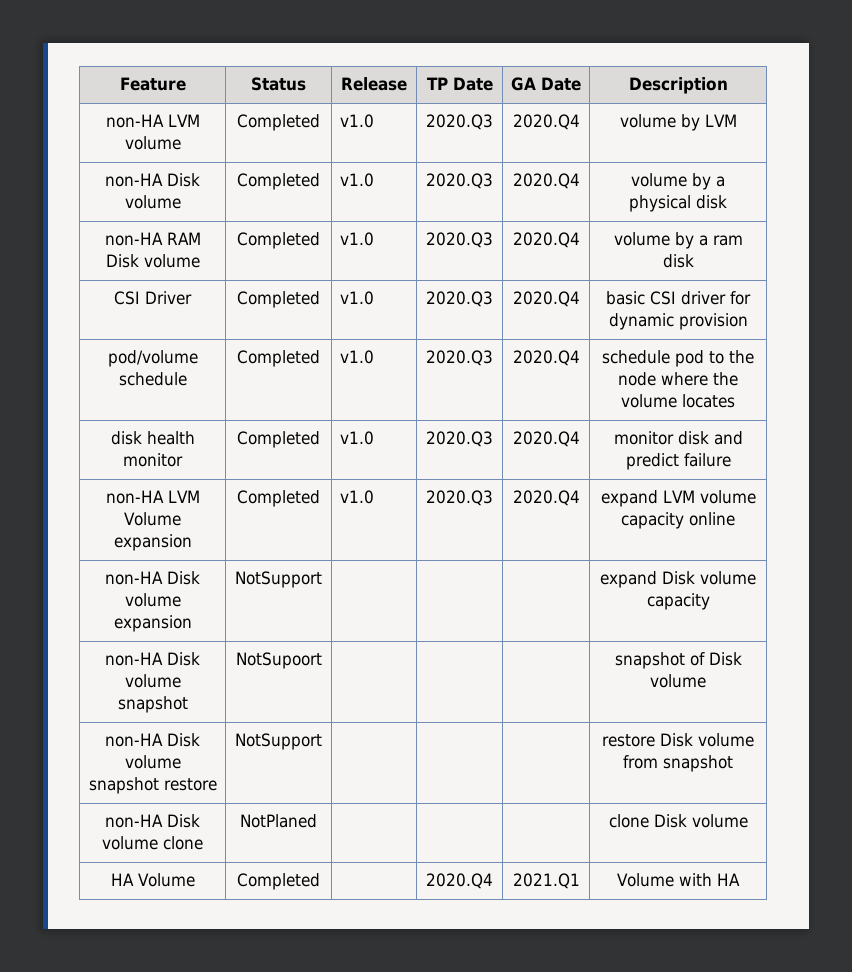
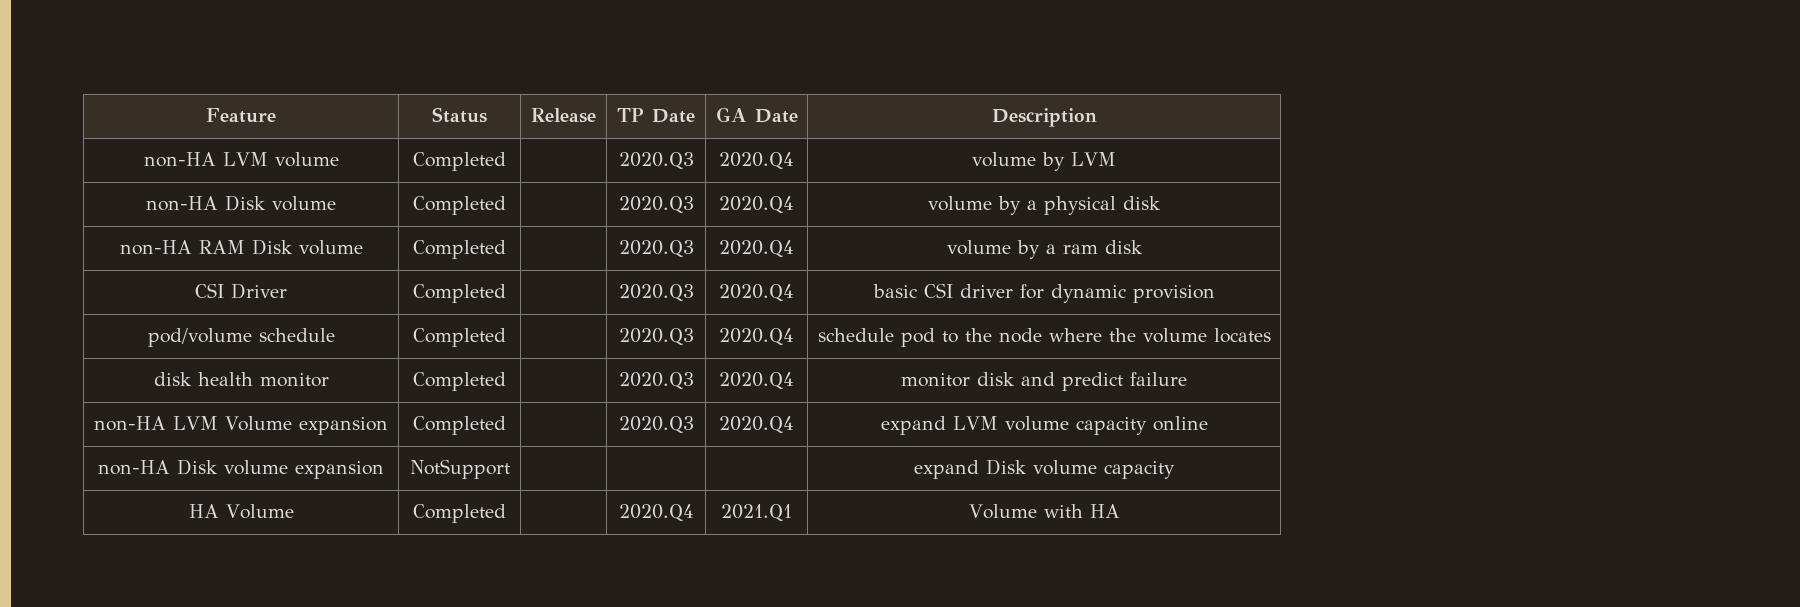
[339,114,374,128] v1.0 -> (506, 161) none
[339,173,374,187] v1.0 -> (506, 205) none
[339,232,374,246] v1.0 -> (506, 249) none
[339,291,374,305] v1.0 -> (506, 293) none
[339,350,374,364] v1.0 -> (506, 337) none
[339,431,374,445] v1.0 -> (506, 381) none
[339,490,374,504] v1.0 -> (506, 425) none
[105,652,200,666] [124,674,181,688] [117,696,188,713] [235,652,322,669] [614,652,742,669] [650,674,706,688] [105,733,200,747] [124,755,181,769] [88,777,217,794] [235,733,322,750] [602,733,754,747] [623,755,733,772] [105,814,200,828] [102,836,203,850] [240,814,317,828] [608,814,748,828] // non-HA Disk volume snapshot | NotSupoort | | | | snapshot of Disk volume // non-HA Disk volume snapshot restore | NotSupport | | | | restore Disk volume from snapshot // non-HA Disk volume clone | NotPlaned | | | | clone Disk volume -> (1175, 470) none

